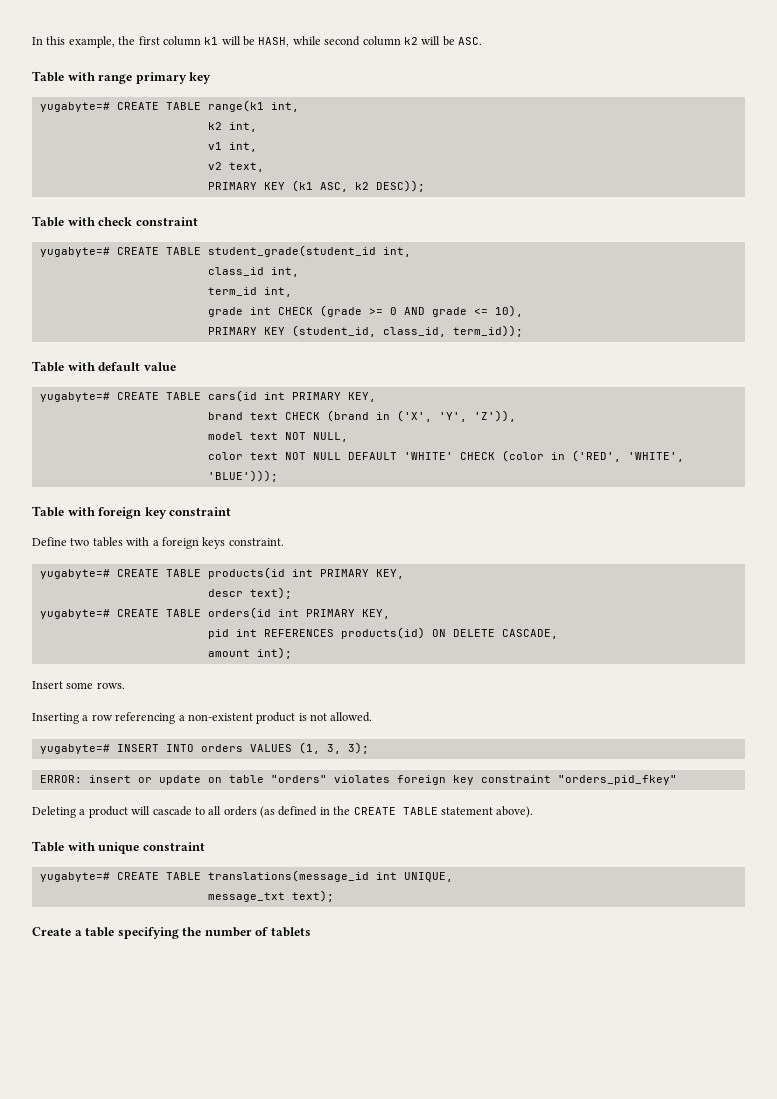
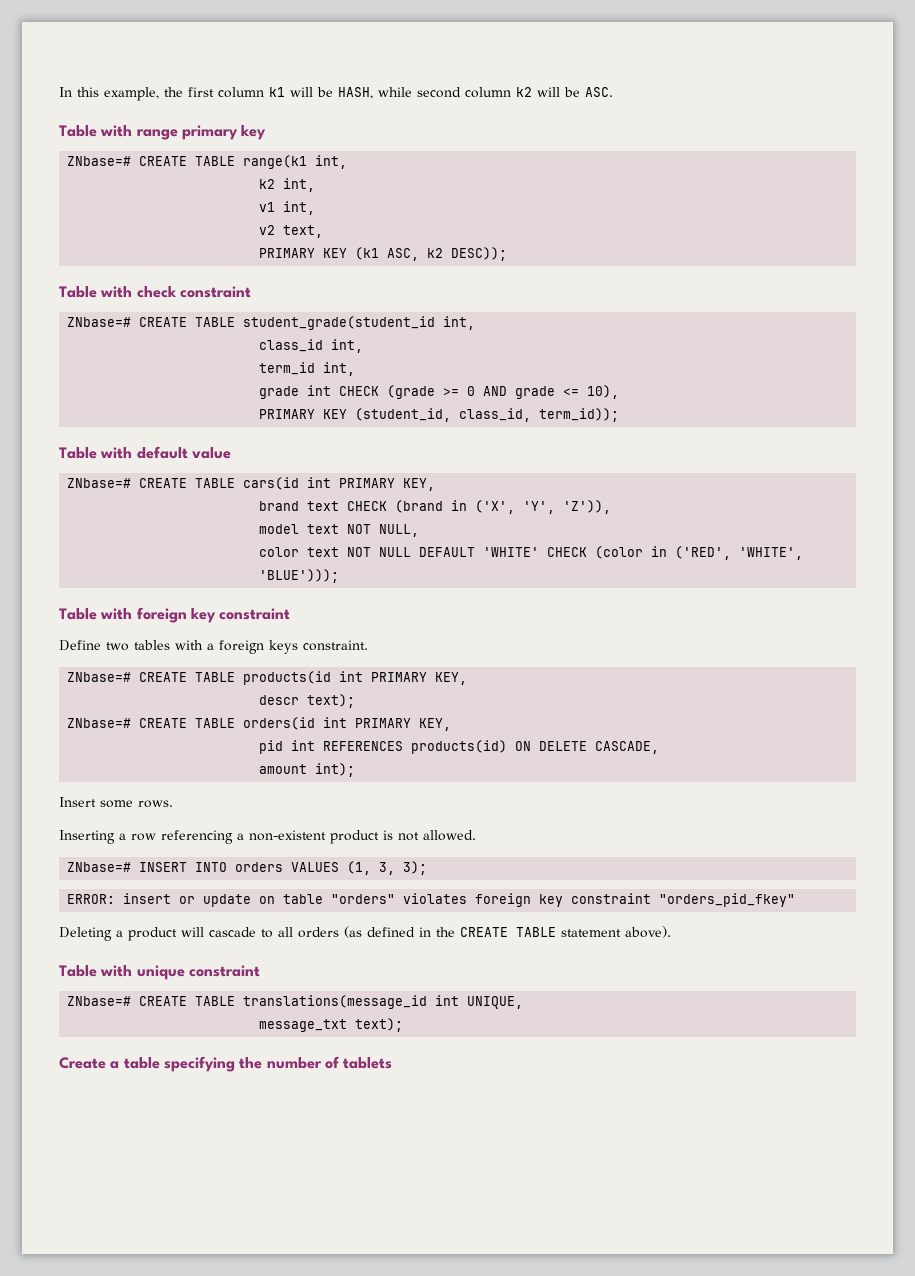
[39,102,110,112] yugabyte=# -> [67,156,132,166] ZNbase=#
[39,247,110,257] yugabyte=# -> [67,317,132,327] ZNbase=#
[39,392,110,402] yugabyte=# -> [67,478,132,488] ZNbase=#
[39,569,110,579] yugabyte=# -> [67,672,132,682] ZNbase=#
[39,609,110,619] yugabyte=# -> [67,718,132,728] ZNbase=#
[39,744,110,754] yugabyte=# -> [67,862,132,872] ZNbase=#
[39,872,110,882] yugabyte=# -> [67,996,132,1006] ZNbase=#

